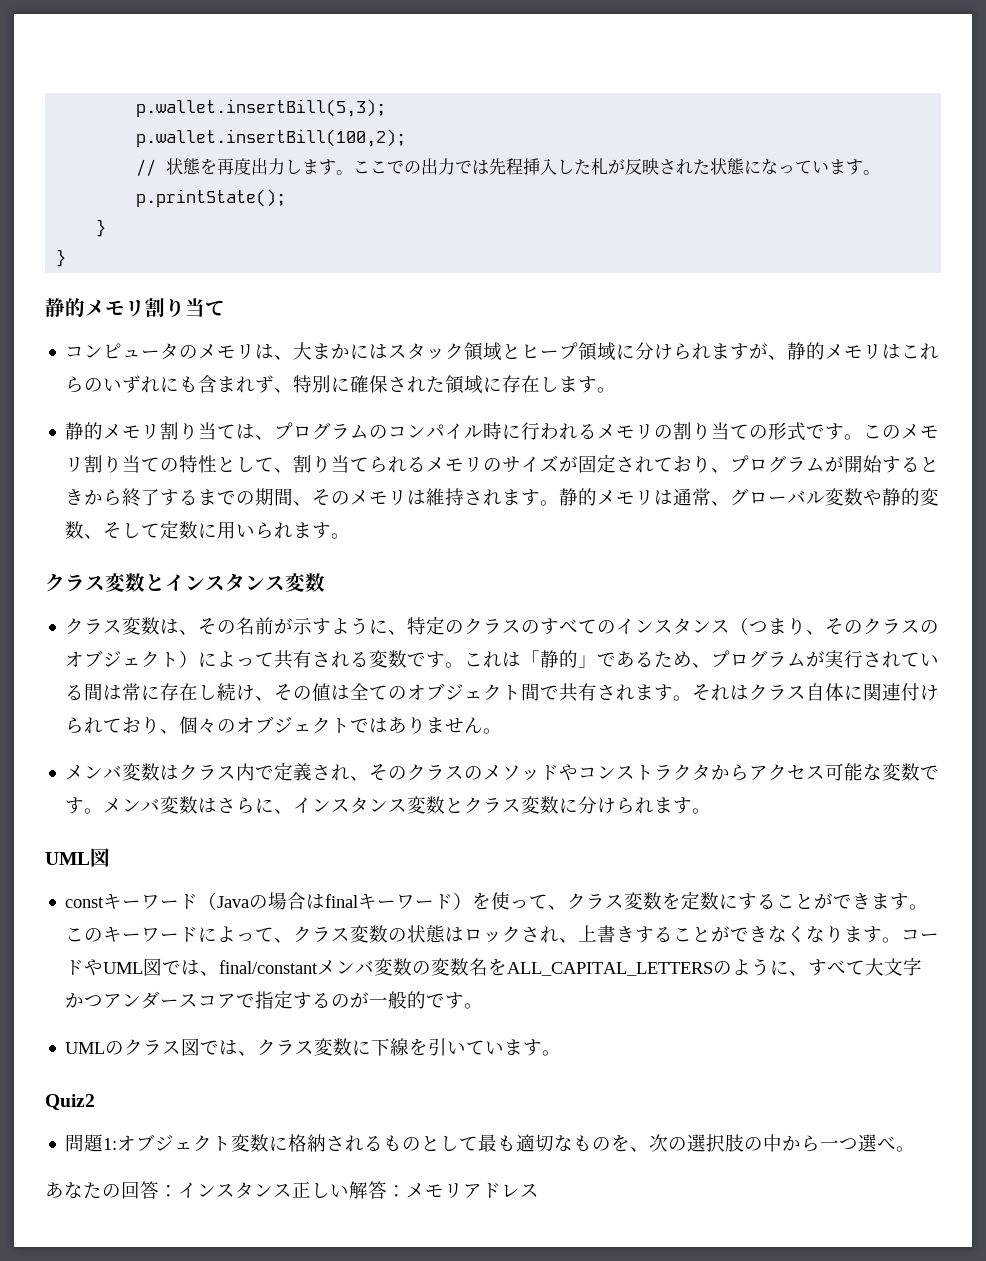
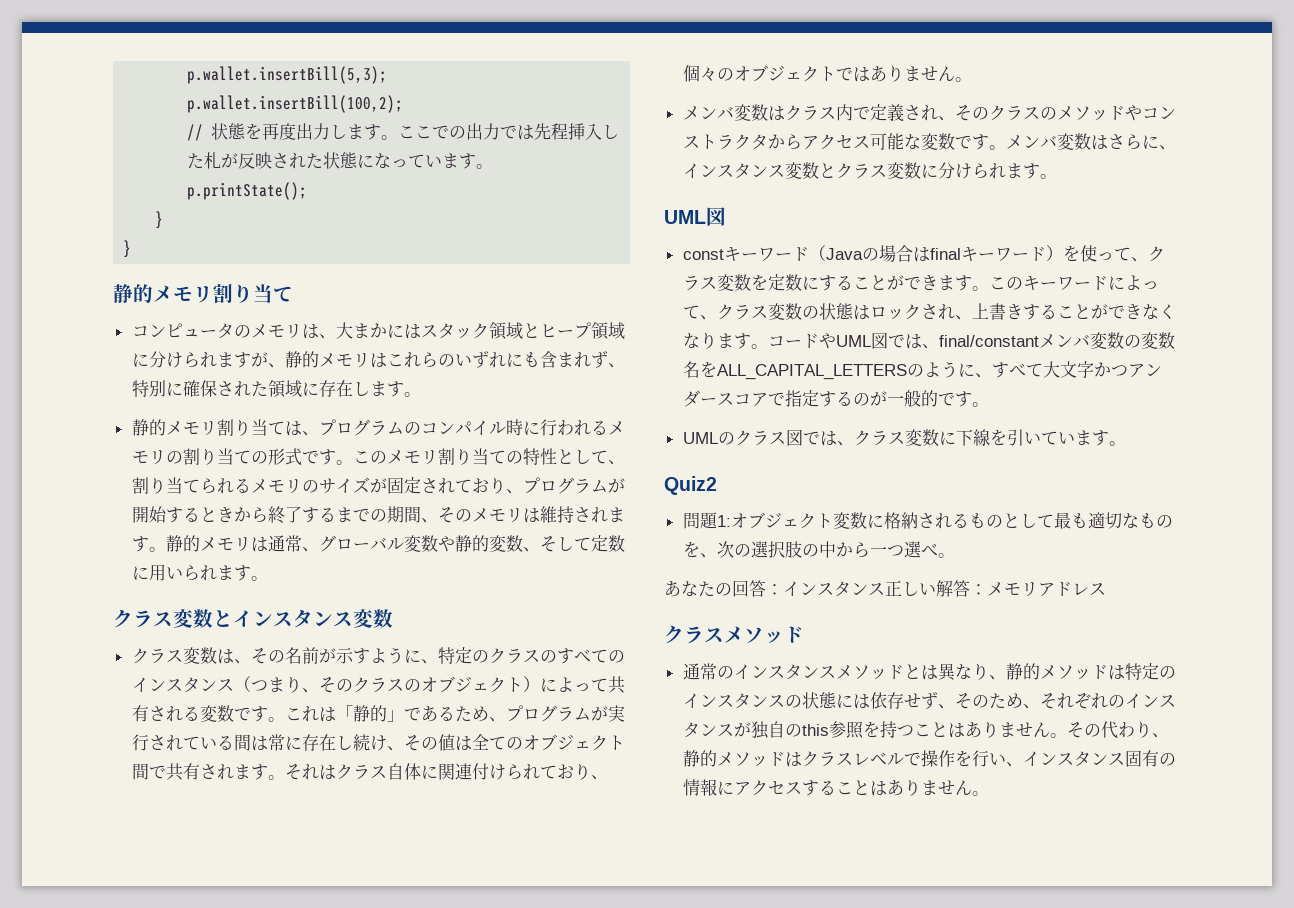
(539, 1190) none -> [664,625,804,644] [682,663,1176,681] [682,692,1176,709] [682,721,1169,739] [682,750,1176,767] [682,779,989,796] // クラスメソッド // 通常のインスタンスメソッドとは異なり、静的メソッドは特定のインスタンスの状態には依存せず、そのため、それぞれのインスタンスが独自のthis参照を持つことはありません。その代わり、静的メソッドはクラスレベルで操作を行い、インスタンス固有の情報にアクセスすることはありません。

